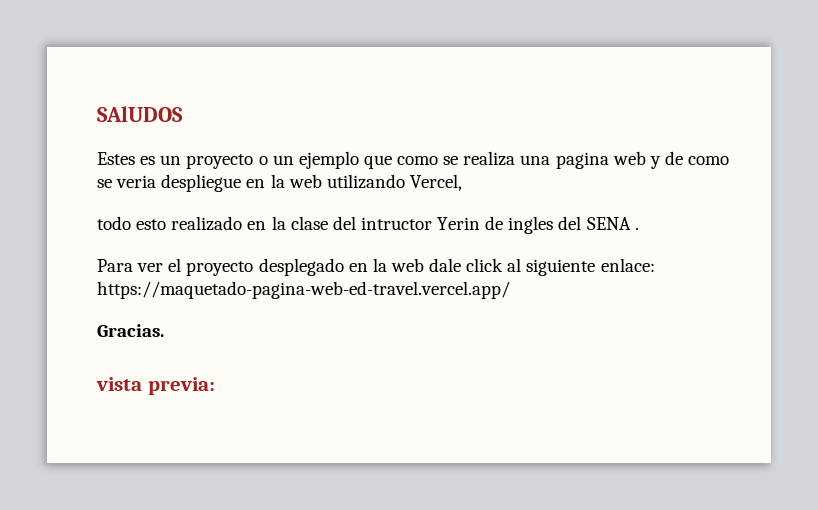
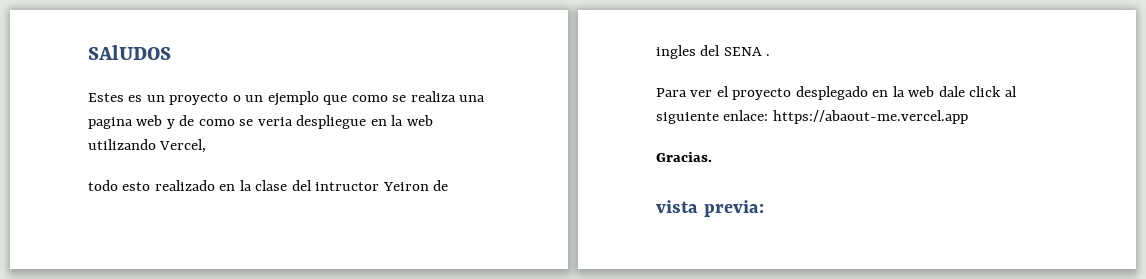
[437,217,481,230] Yerin -> [382,182,429,191] Yeiron
[97,281,510,299] https://maquetado-pagina-web-ed-travel.vercel.app/ -> [772,110,968,124] https://abaout-me.vercel.app

